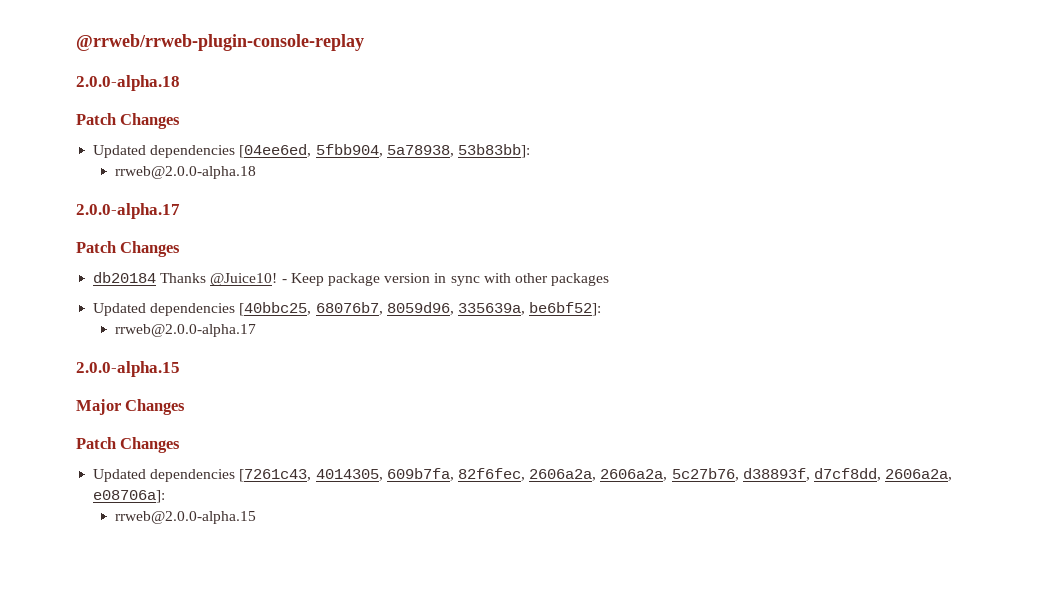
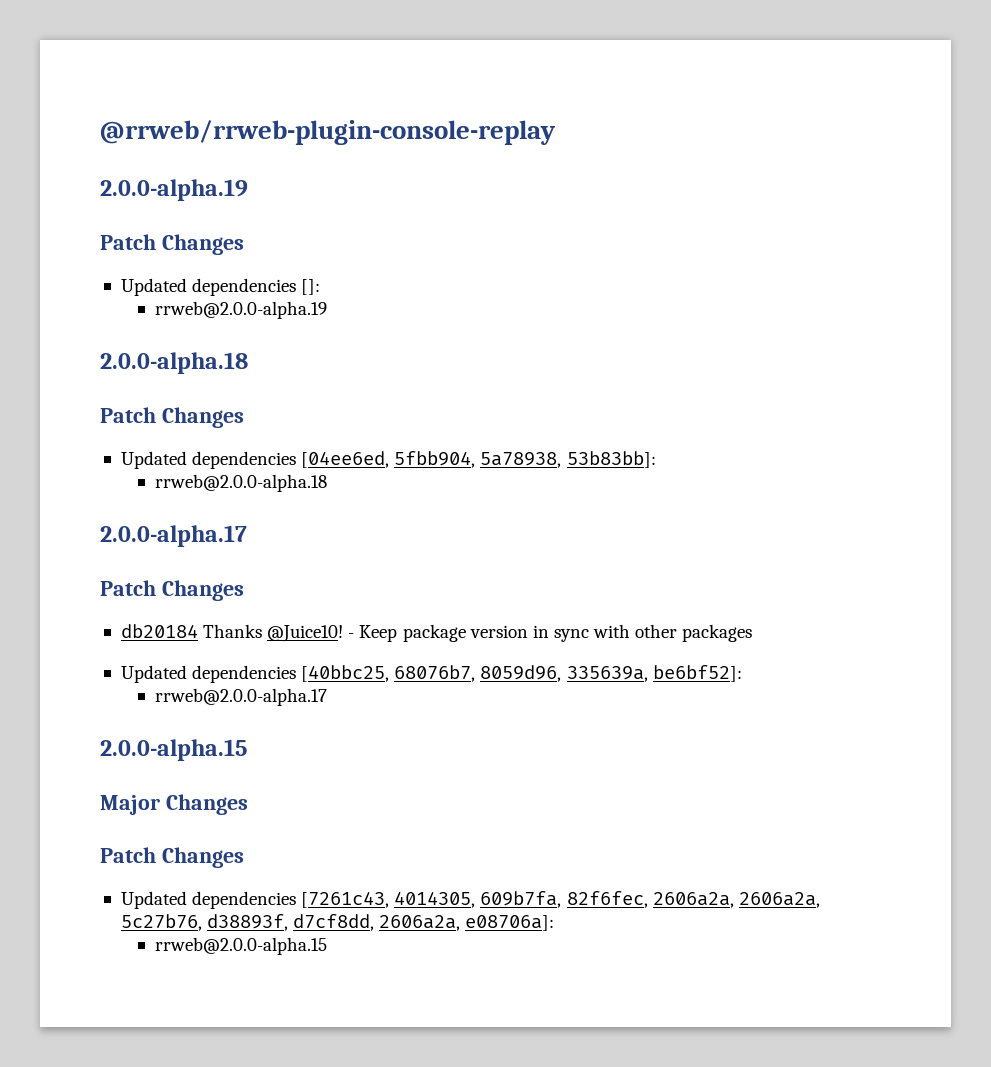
(364, 42) none -> [100,179,248,201] [100,234,244,255] [120,278,321,296] [154,301,327,319] // 2.0.0-alpha.19 // Patch Changes // Updated dependencies []: // rrweb@2.0.0-alpha.19

